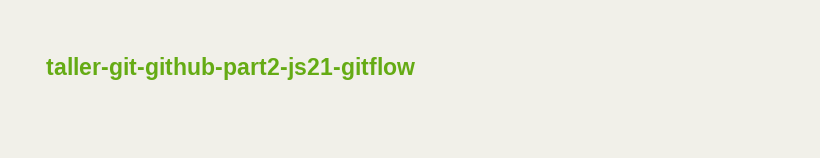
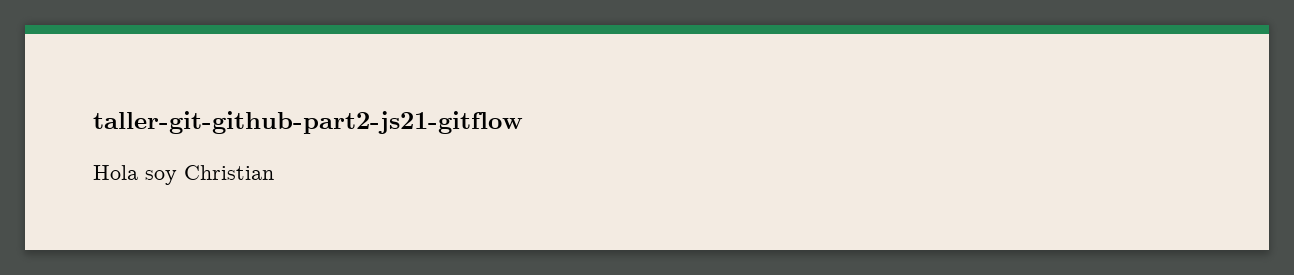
(415, 68) none -> [93,165,274,185] // Hola soy Christian

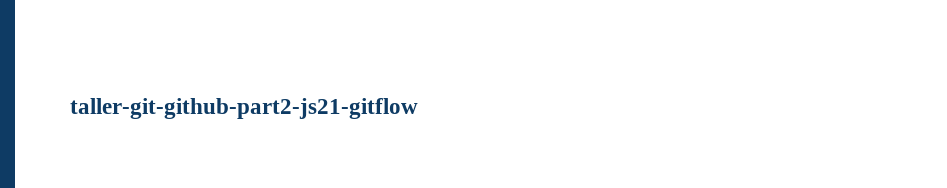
[93,165,274,185] // Hola soy Christian -> (418, 108) none

